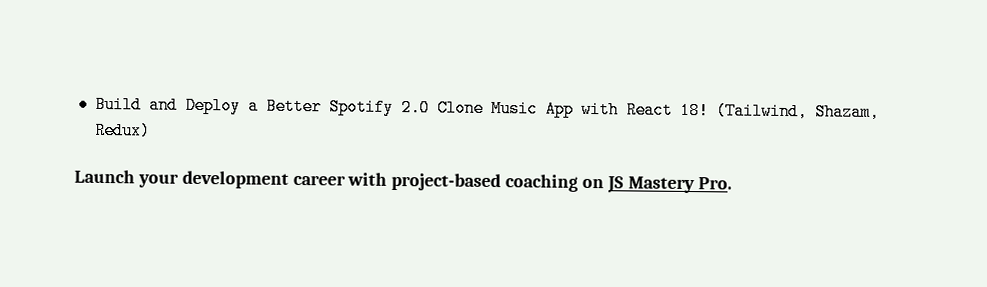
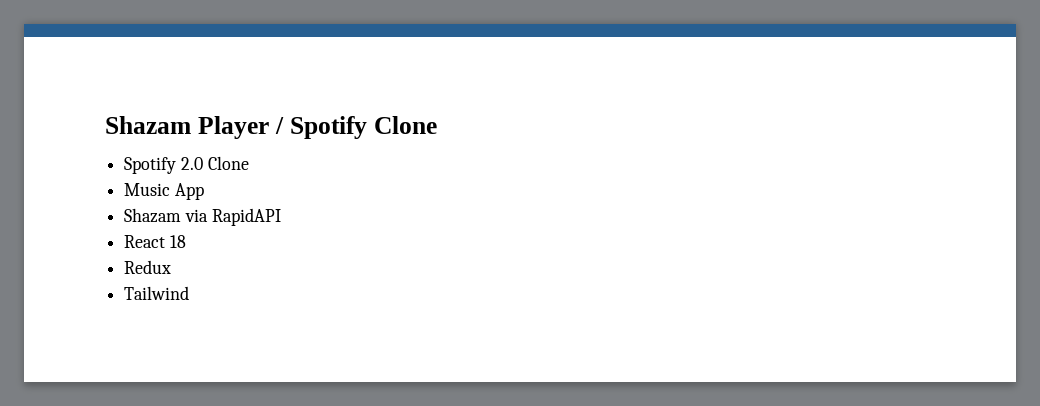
[94,95,322,116] Build and Deploy a Better -> [105,116,437,139] Shazam Player / Spotify Clone //
(484, 108) none -> (249, 163) //
[580,100,880,121] [94,121,151,140] [74,169,732,194] with React 18! (Tailwind, Shazam, Redux) // Launch your development career with project-based coaching on JS Mastery Pro. -> [124,208,281,226] [124,235,186,248] [124,260,172,274] [124,286,190,300] // Shazam via RapidAPI // React 18 // Redux // Tailwind

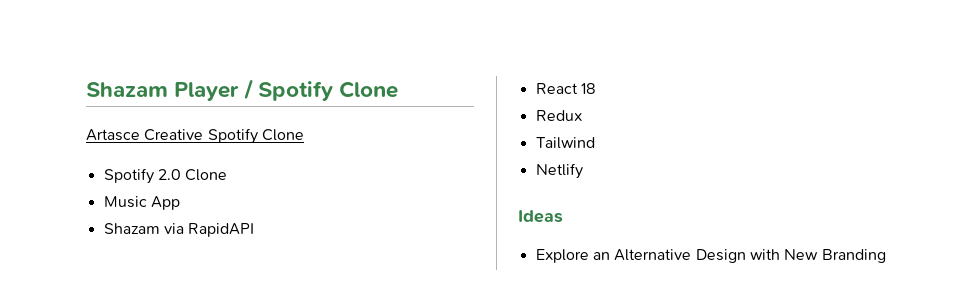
(437, 125) none -> [86,128,304,144] // Artasce Creative Spotify Clone
(190, 293) none -> [535,163,583,179] [518,210,563,223] [535,249,886,263] // Netlify // Ideas // Explore an Alternative Design with New Branding

